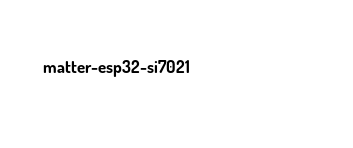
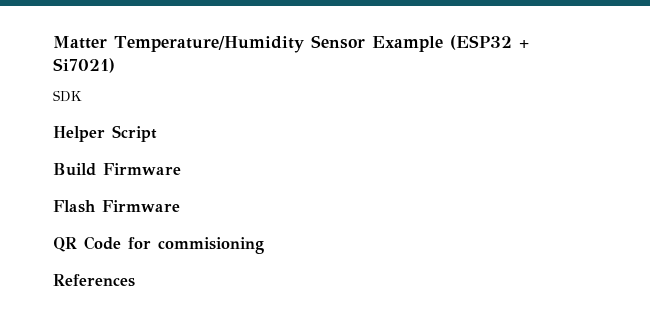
[43,60,190,77] matter-esp32-si7021 -> [53,35,529,53] [53,58,115,73] [53,90,82,102] [53,125,157,142] [53,163,181,176] [53,200,180,213] [53,236,264,254] [53,274,135,287] Matter Temperature/Humidity Sensor Example (ESP32 + Si7021) // SDK // Helper Script // Build Firmware // Flash Firmware // QR Code for commisioning // References

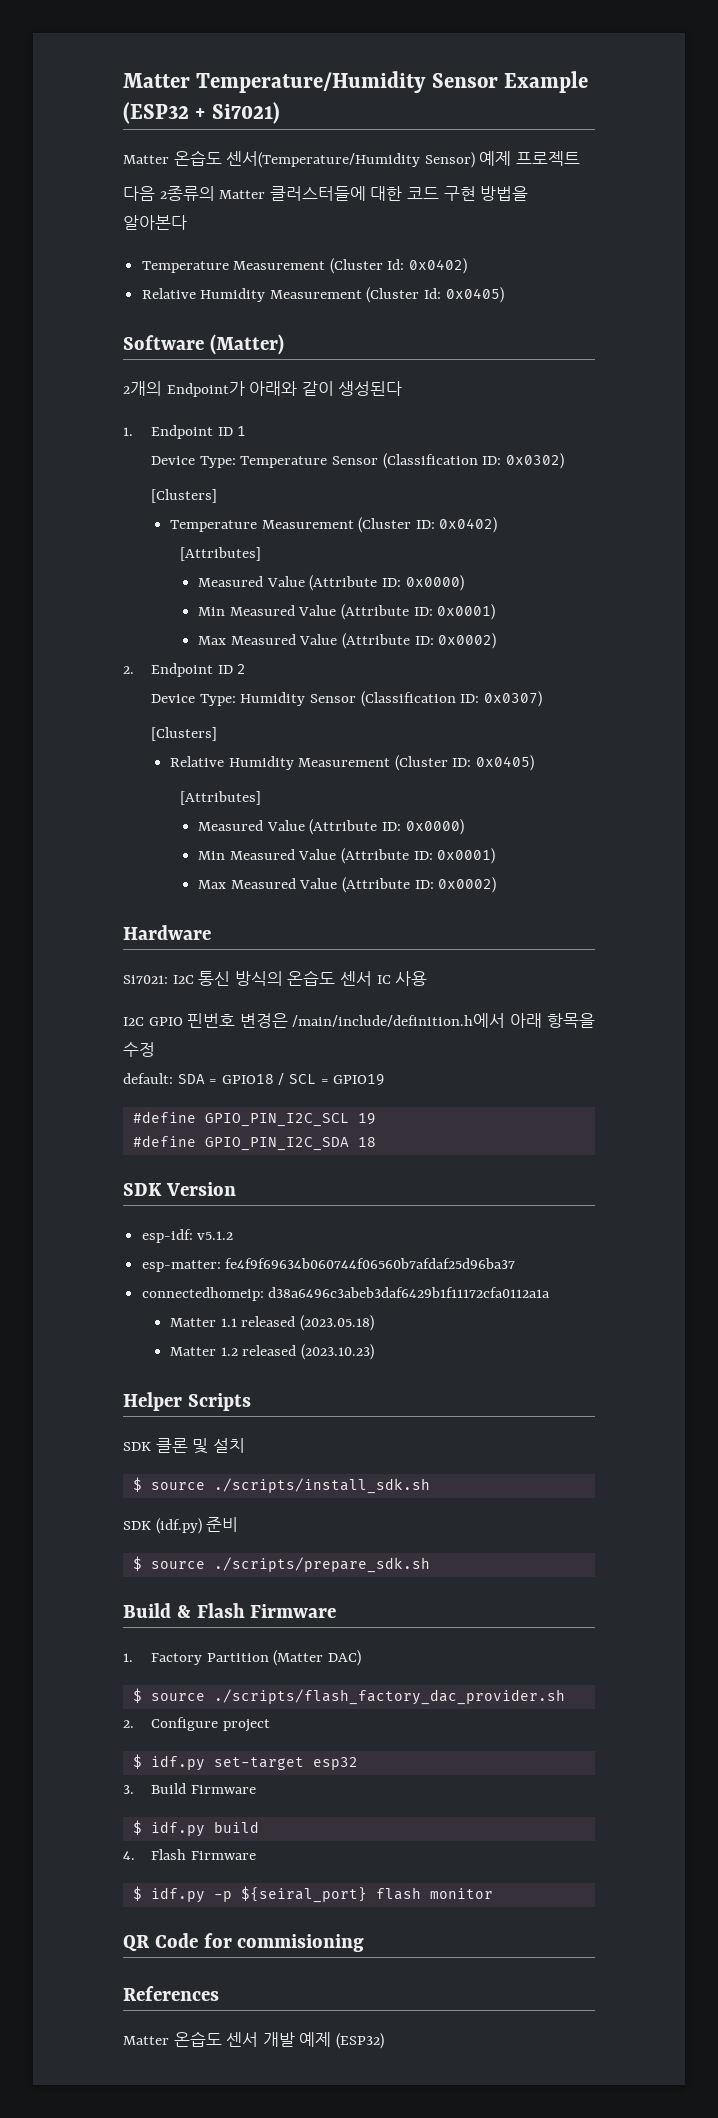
[53,90,82,102] [53,125,157,142] [53,163,181,176] [53,200,180,213] SDK // Helper Script // Build Firmware // Flash Firmware -> [123,150,580,168] [123,186,529,201] [123,215,187,230] [141,258,468,274] [141,287,504,303] [123,334,284,355] [123,381,403,397] [123,425,247,439] [151,453,564,469] [151,489,218,503] [169,517,498,533] [179,547,261,561] [198,575,464,591] [198,604,496,620] [198,633,497,649] [123,663,247,677] [151,691,542,707] [151,727,218,741] [169,755,534,771] [179,791,261,805] [198,819,464,835] [198,848,496,864] [198,877,497,893] [123,925,211,940] [123,970,428,986] [123,1013,595,1028] [123,1042,155,1057] [123,1073,386,1086] [133,1111,377,1127] [133,1135,377,1151] [123,1182,236,1196] [141,1229,234,1243] [141,1258,516,1272] [141,1287,551,1301] [169,1315,374,1331] [169,1344,374,1360] [123,1392,251,1411] [123,1438,245,1454] [133,1477,431,1494] [123,1517,239,1534] [133,1556,431,1573] [123,1603,337,1618] [123,1650,362,1666] [133,1688,566,1705] [123,1717,270,1732] [133,1754,359,1771] [123,1783,256,1794] [133,1820,260,1837] [123,1849,256,1860] [133,1886,494,1903] Matter 온습도 센서(Temperature/Humidity Sensor) 예제 프로젝트 // 다음 2종류의 Matter 클러스터들에 대한 코드 구현 방법을 알아본다 // Temperature Measurement (Cluster Id: 0x0402) // Relative Humidity Measurement (Cluster Id: 0x0405) // Software (Matter) // 2개의 Endpoint가 아래와 같이 생성된다 // 1. Endpoint ID 1 // Device Type: Temperature Sensor (Classification ID: 0x0302) // [Clusters] // Temperature Measurement (Cluster ID: 0x0402) // [Attributes] // Measured Value (Attribute ID: 0x0000) // Min Measured Value (Attribute ID: 0x0001) // Max Measured Value (Attribute ID: 0x0002) // 2. Endpoint ID 2 // Device Type: Humidity Sensor (Classification ID: 0x0307) // [Clusters] // Relative Humidity Measurement (Cluster ID: 0x0405) // [Attributes] // Measured Value (Attribute ID: 0x0000) // Min Measured Value (Attribute ID: 0x0001) // Max Measured Value (Attribute ID: 0x0002) // Hardware // Si7021: I2C 통신 방식의 온습도 센서 IC 사용 // I2C GPIO 핀번호 변경은 /main/include/definition.h에서 아래 항목을 수정 // default: SDA = GPIO18 / SCL = GPIO19 // #define GPIO_PIN_I2C_SCL 19 // #define GPIO_PIN_I2C_SDA 18 // SDK Version // esp-idf: v5.1.2 // esp-matter: fe4f9f69634b060744f06560b7afdaf25d96ba37 // connectedhomeip: d38a6496c3abeb3daf6429b1f11172cfa0112a1a // Matter 1.1 released (2023.05.18) // Matter 1.2 released (2023.10.23) // Helper Scripts // SDK 클론 및 설치 // $ source ./scripts/install_sdk.sh // SDK (idf.py) 준비 // $ source ./scripts/prepare_sdk.sh // Build & Flash Firmware // 1. Factory Partition (Matter DAC) // $ source ./scripts/flash_factory_dac_provider.sh // 2. Configure project // $ idf.py set-target esp32 // 3. Build Firmware // $ idf.py build // 4. Flash Firmware // $ idf.py -p ${seiral_port} flash monitor
(135, 280) none -> [123,2031,384,2049] // Matter 온습도 센서 개발 예제 (ESP32)

